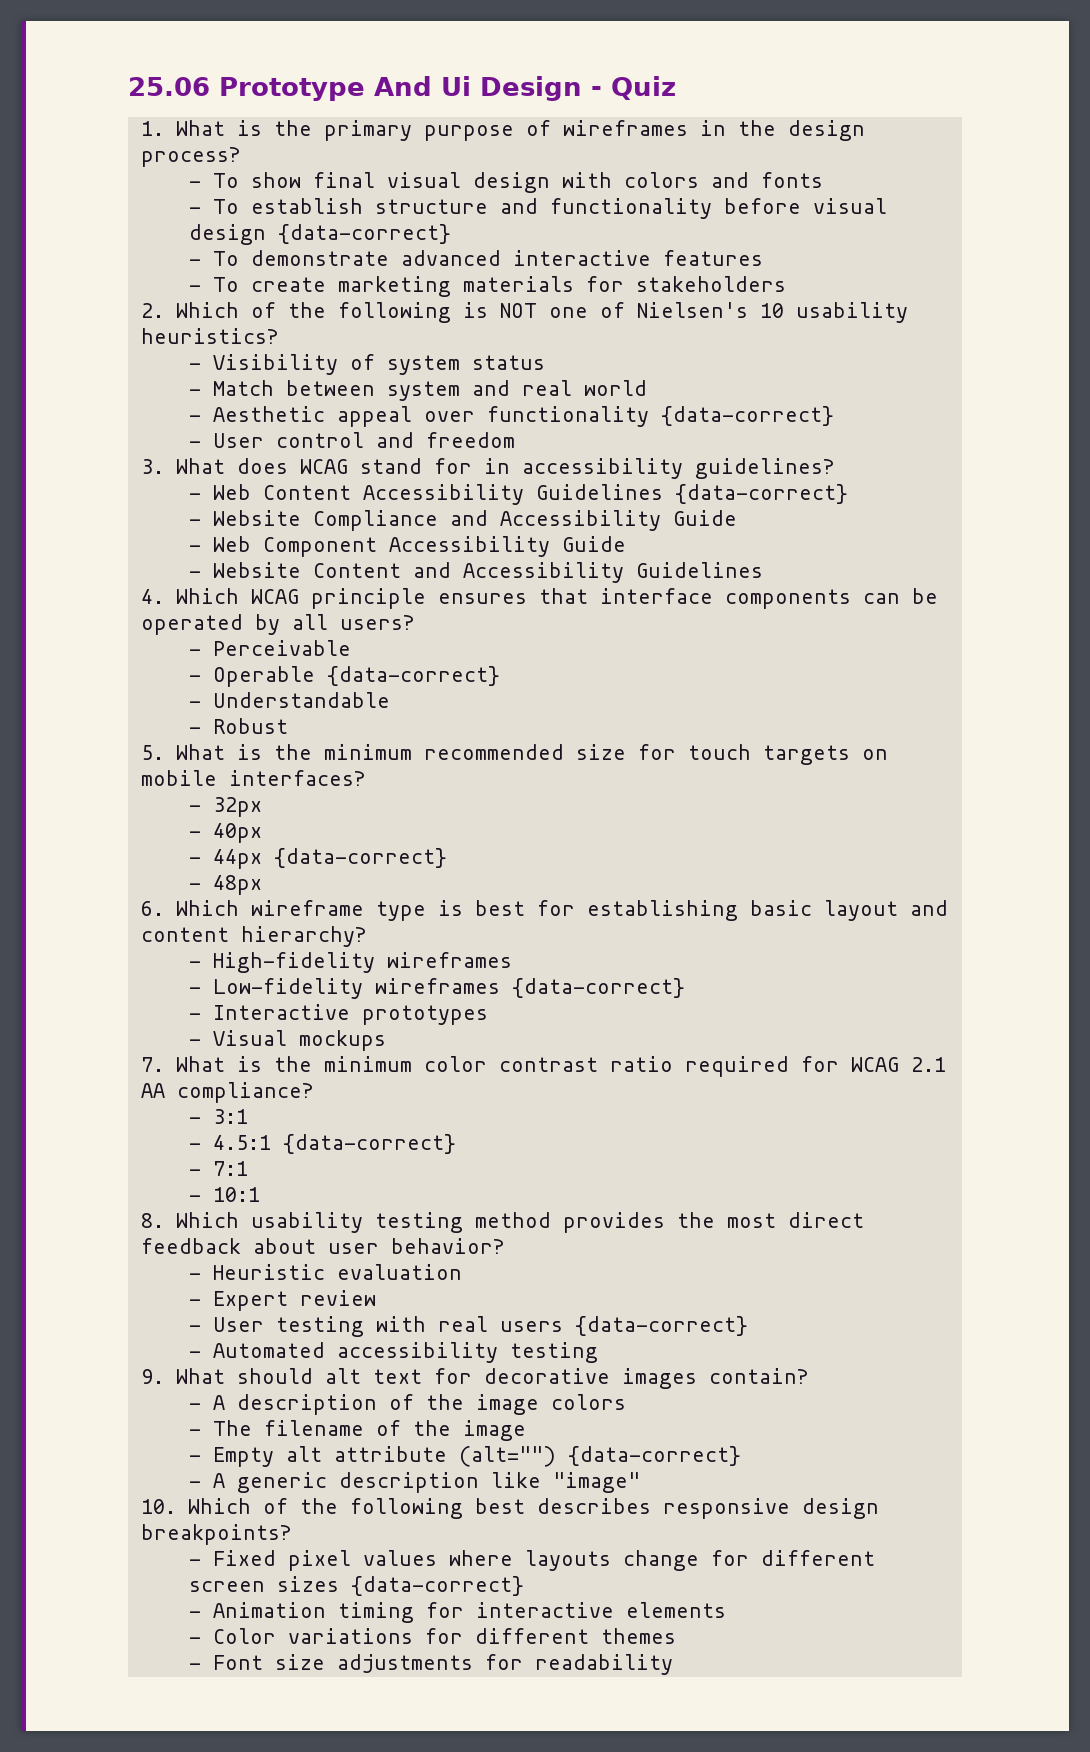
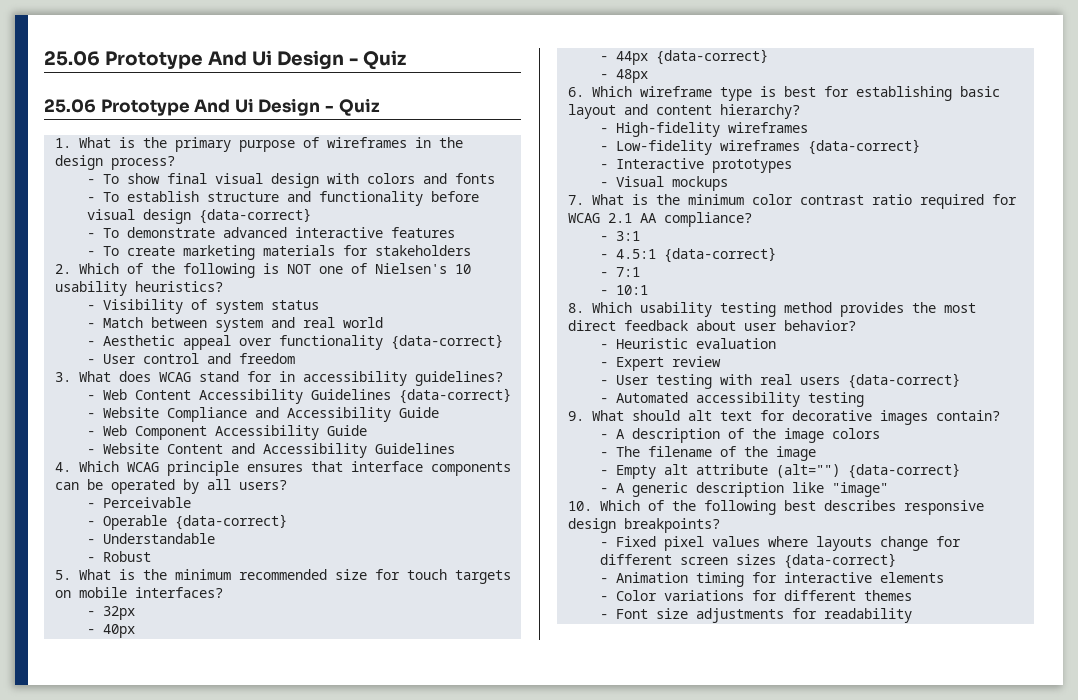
[128,76,676,101] 25.06 Prototype And Ui Design - Quiz -> [44,50,406,70] [44,98,380,116] 25.06 Prototype And Ui Design - Quiz // 25.06 Prototype And Ui Design - Quiz

